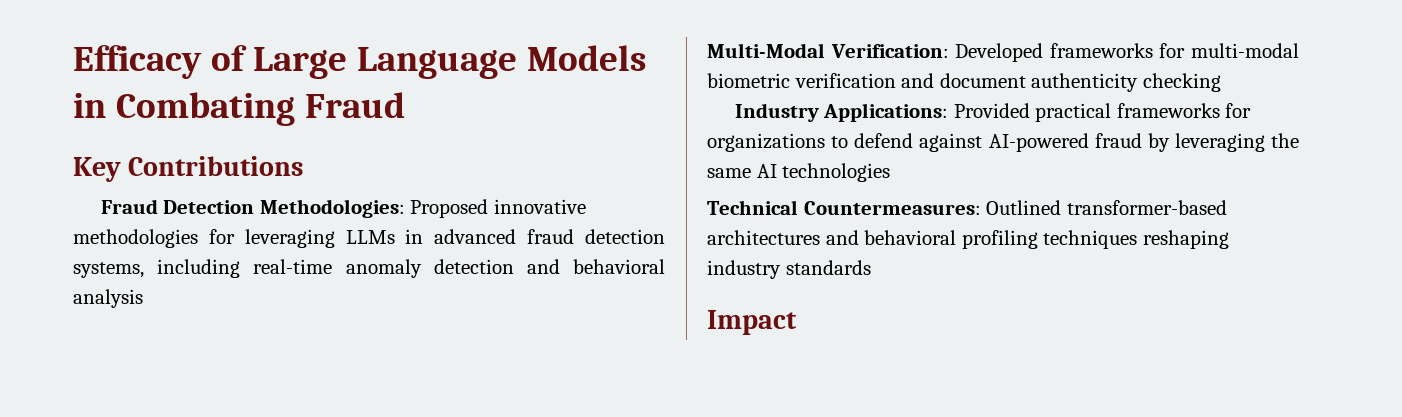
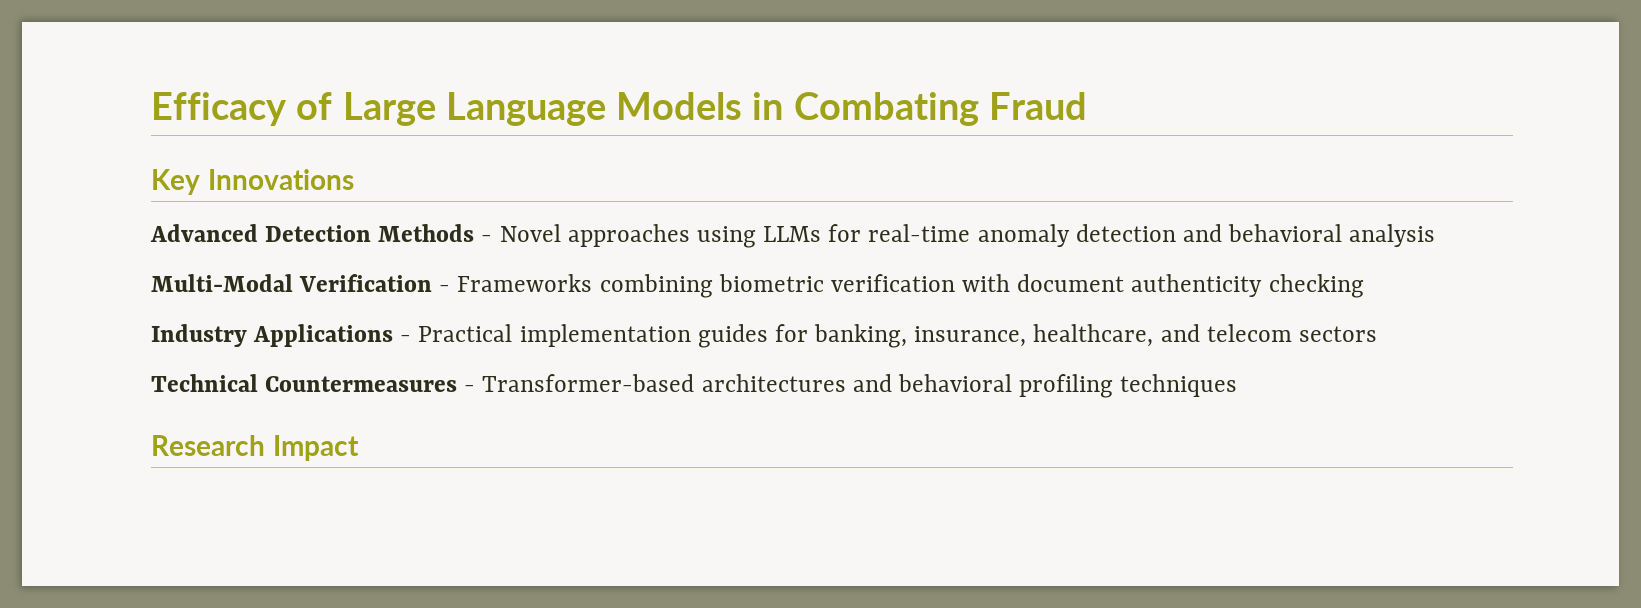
[128,156,304,176] [100,199,586,218] [73,229,665,248] [73,259,241,278] Contributions // Fraud Detection Methodologies: Proposed innovative methodologies for leveraging LLMs in advanced fraud detection systems, including -> [207,169,354,190] [150,224,862,248] Innovations // Advanced Detection Methods - Novel approaches using LLMs for
[830,43,1299,62] Verification: Developed frameworks for multi-modal -> [299,274,713,298] Verification - Frameworks combining
[901,73,935,88] and -> [962,274,1011,292] with
[823,103,1252,122] [707,133,1299,152] [707,163,891,182] [707,200,1227,215] Applications: Provided practical frameworks for organizations to defend against AI-powered fraud by leveraging the same AI technologies // Technical Countermeasures: Outlined transformer-based -> [253,324,1377,348] [151,374,695,392] Applications - Practical implementation guides for banking, insurance, healthcare, and telecom sectors // Technical Countermeasures - Transformer-based
[1142,230,1229,249] [707,260,871,279] reshaping industry standards // -> [151,435,265,456] // Research

